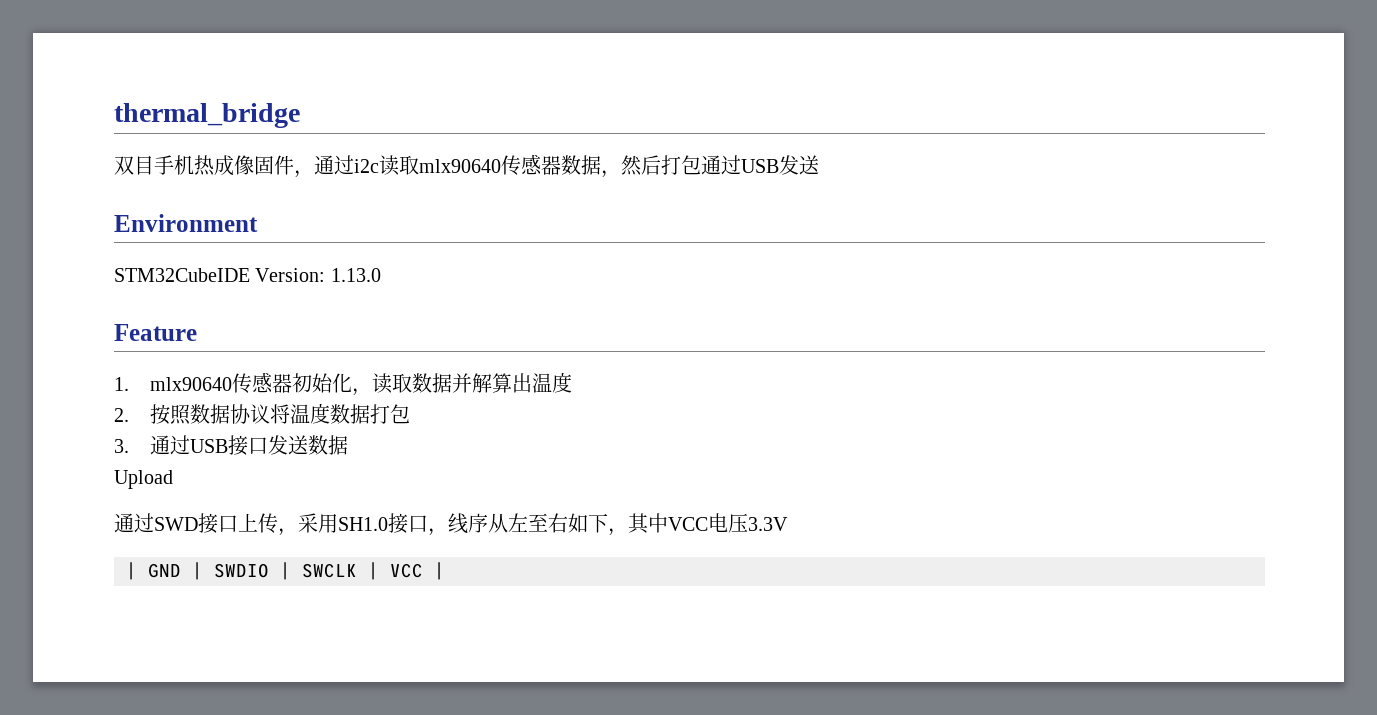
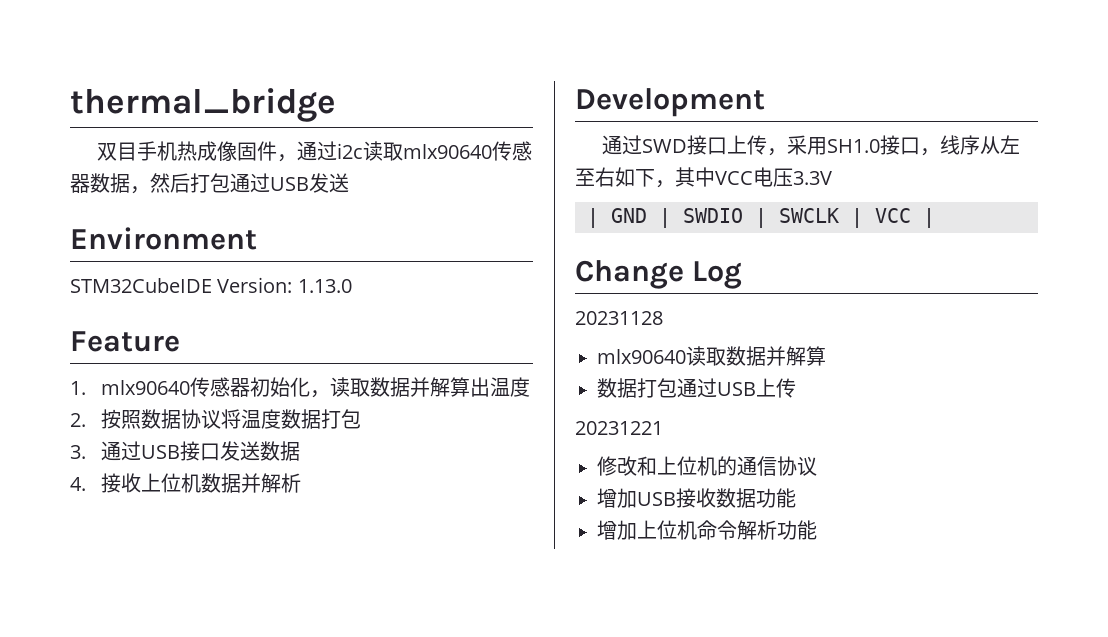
[114,470,173,489] Upload -> [70,473,301,493] [575,88,765,117] 4.接收上位机数据并解析 // Development
(445, 571) none -> [575,260,743,289] [575,311,663,325] [597,346,826,366] [597,378,796,398] [575,421,663,435] [597,456,817,476] [597,488,796,508] [597,520,817,540] // Change Log // 20231128 // mlx90640读取数据并解算 // 数据打包通过USB上传 // 20231221 // 修改和上位机的通信协议 // 增加USB接收数据功能 // 增加上位机命令解析功能

